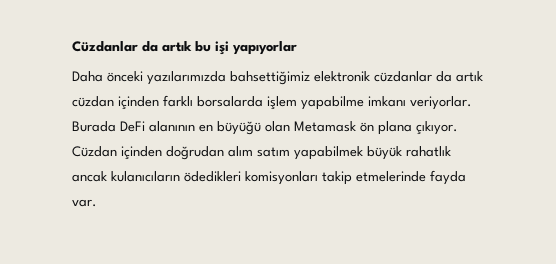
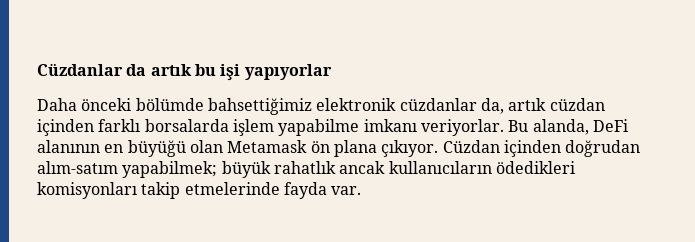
[147,71,226,85] yazılarımızda -> [135,98,204,111] bölümde
[436,71,452,82] da -> [480,98,504,114] da,
[72,121,116,132] Burada -> [508,119,589,135] Bu alanda,
[228,146,363,160] alım satım yapabilmek -> [37,161,218,178] alım-satım yapabilmek;
[111,171,180,182] kulanıcıların -> [388,161,492,174] kullanıcıların

